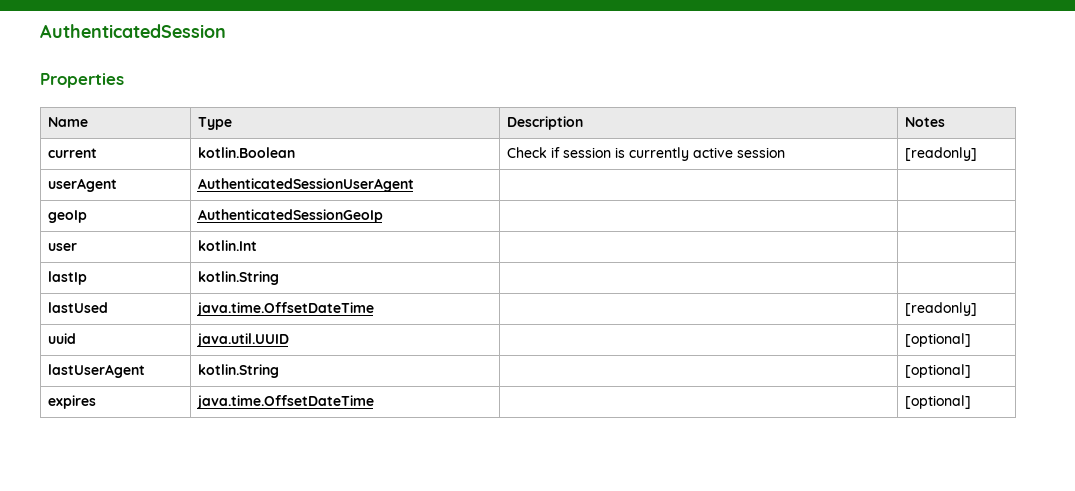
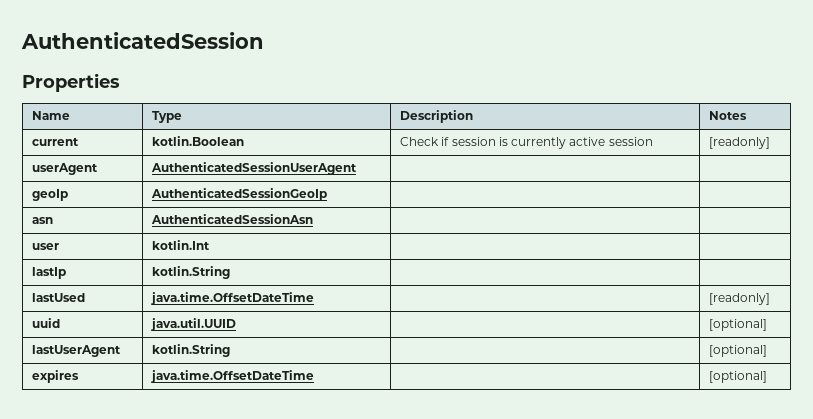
(383, 216) none -> [32,217,54,224] [151,214,314,224] // asn | AuthenticatedSessionAsn | |

